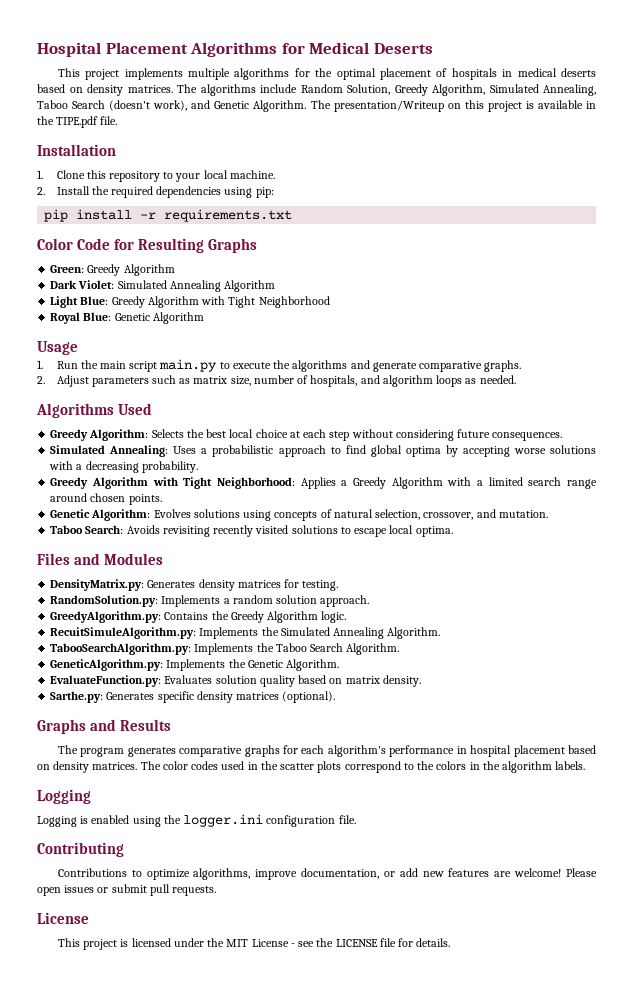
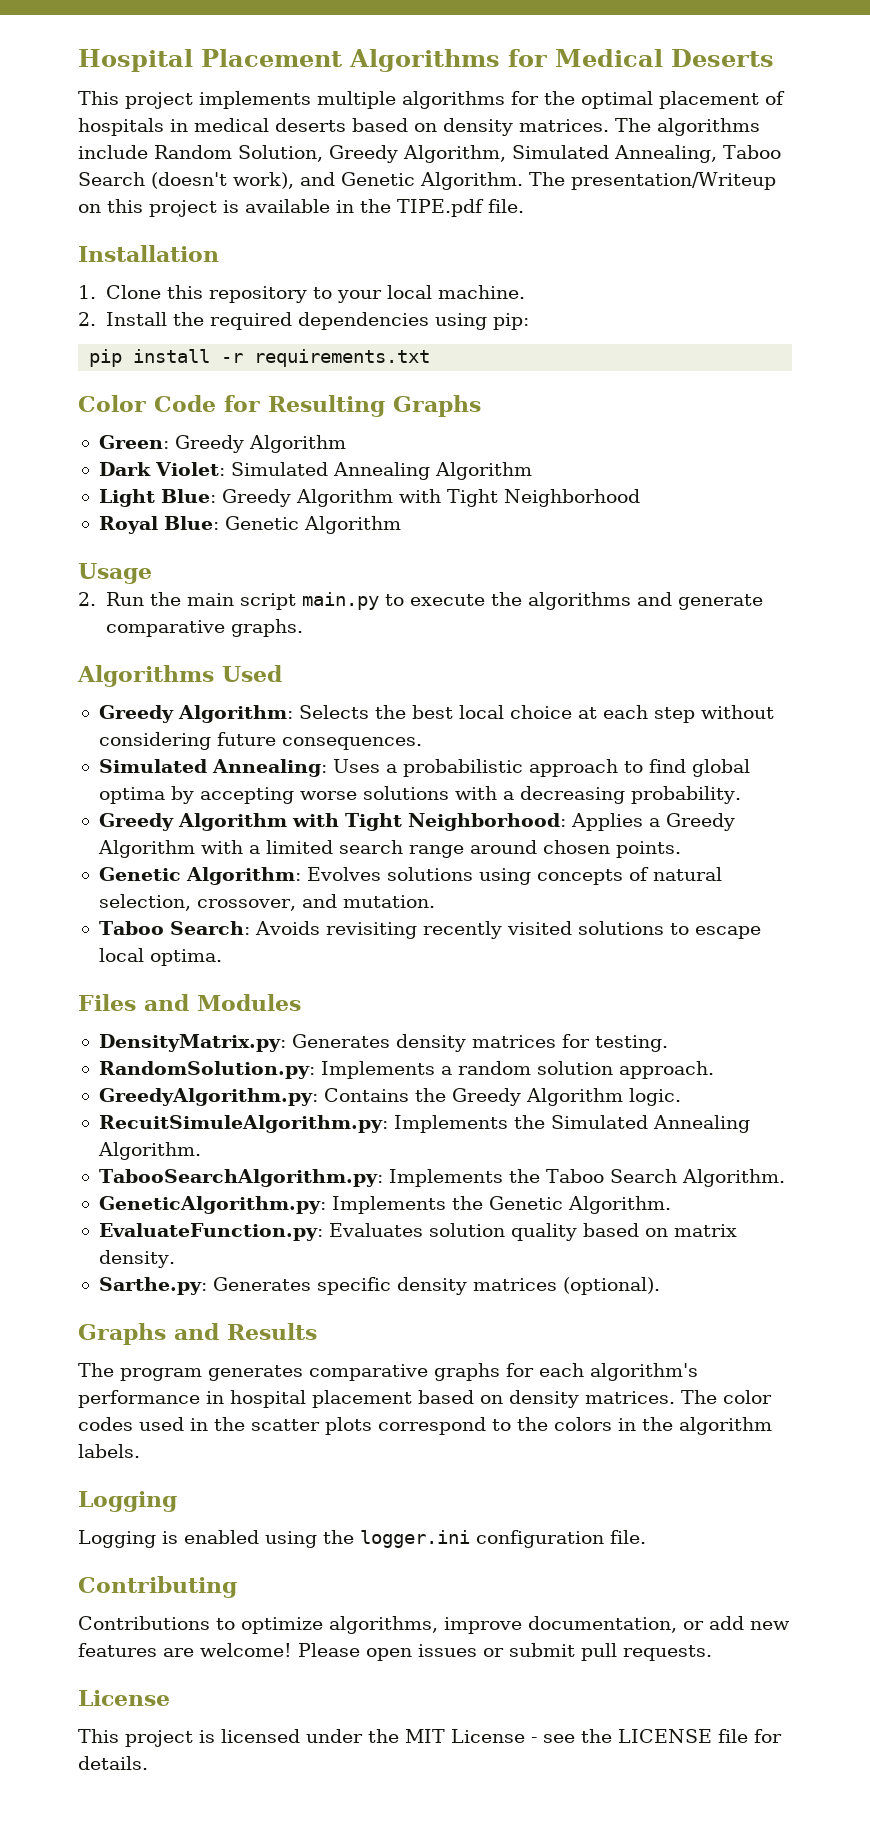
[37,360,43,369] 1. -> [78,592,96,606] 2.
[37,375,516,387] // 2. Adjust parameters such as matrix size, number of hospitals, and algorithm loops as needed. -> (303, 628) none

